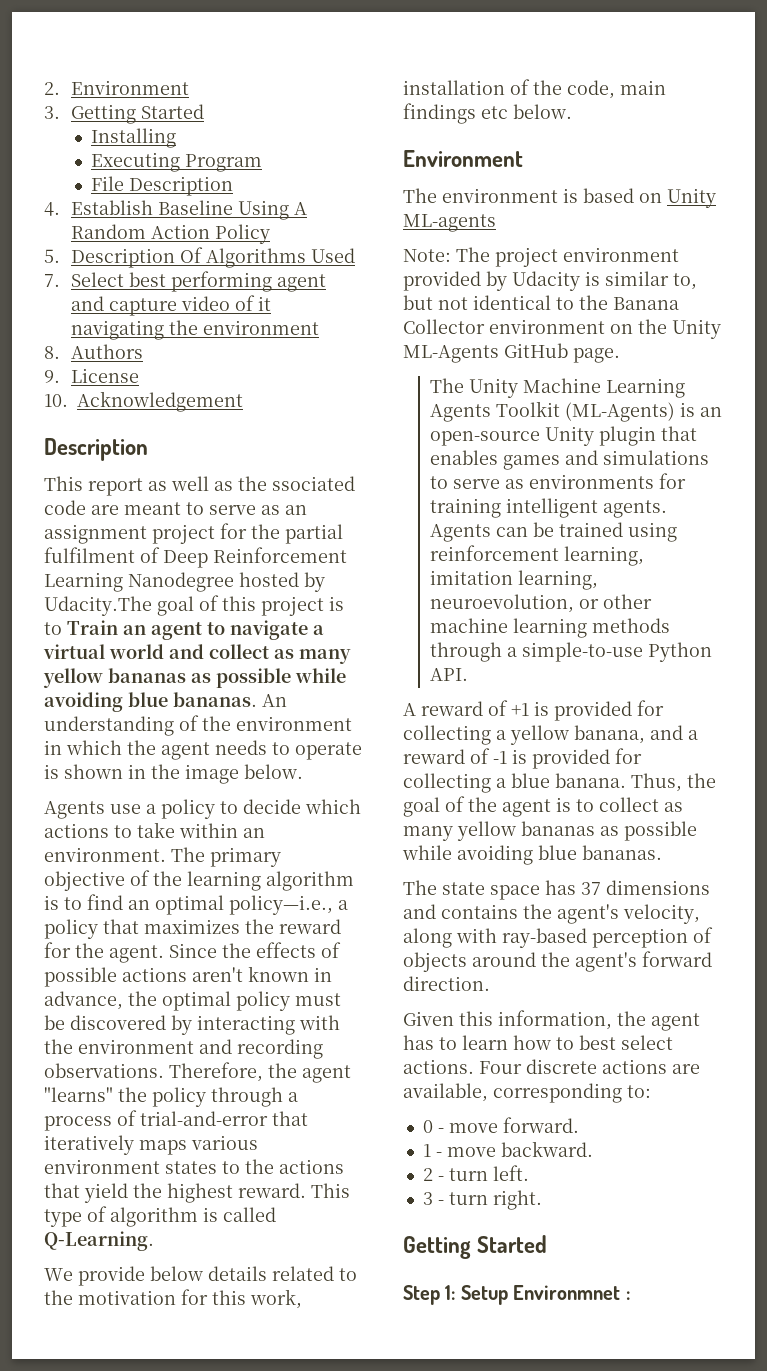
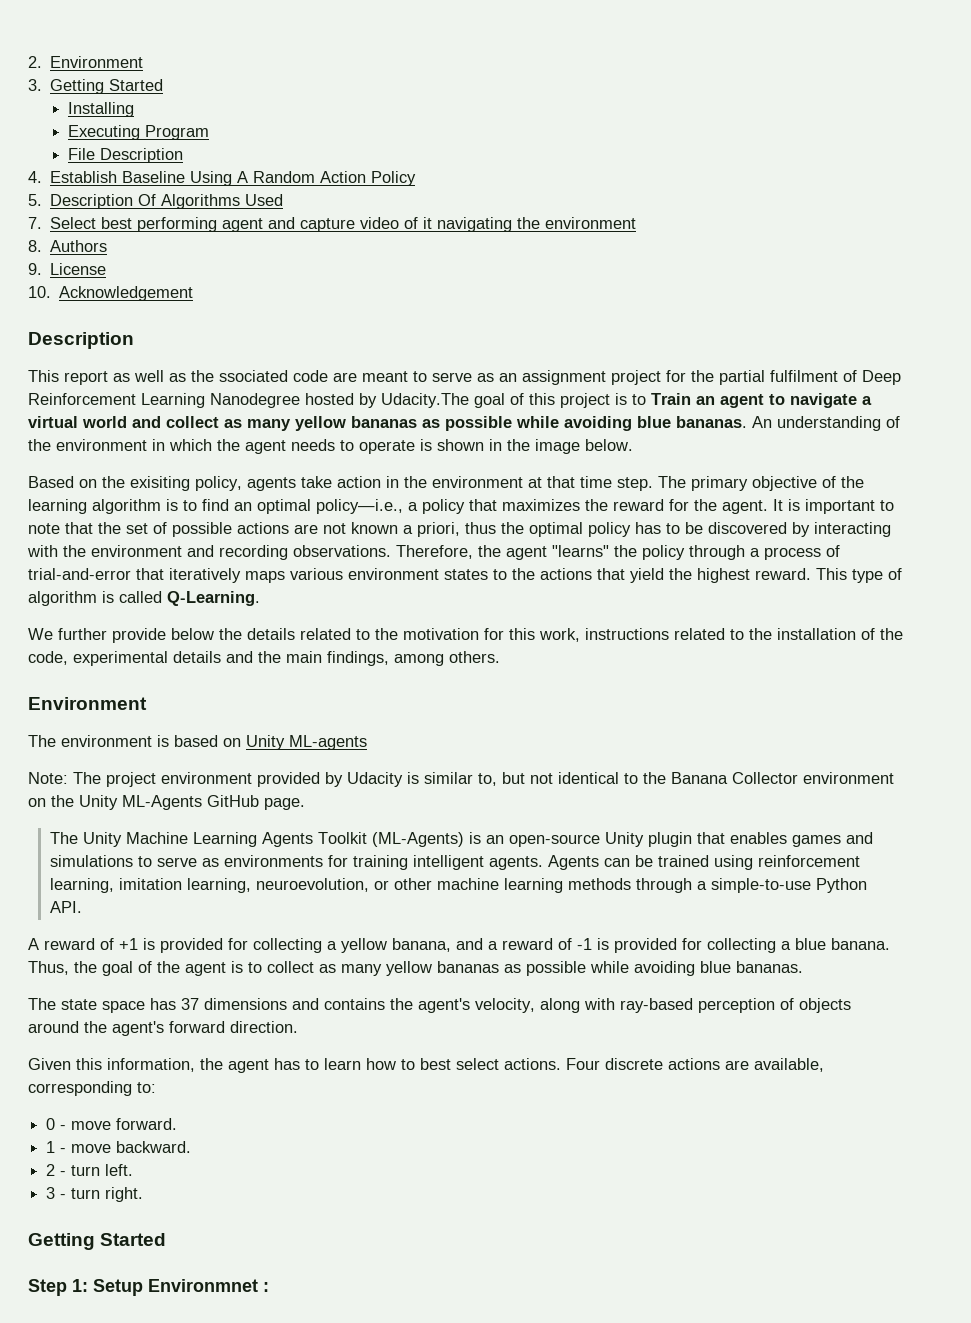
[44,799,361,819] [44,822,265,838] [44,847,166,862] Agents use a policy to decide which actions to take within an environment. -> [28,476,653,491] Based on the exisiting policy, agents take action in the environment at that time step.
[169,942,341,958] [44,966,332,987] [44,991,123,1010] Since the effects of possible actions aren't known in advance, -> [773,499,894,514] [28,522,496,537] It is important to note that the set of possible actions are not known a priori, thus
[295,993,341,1006] must -> [635,522,680,534] has to
(73, 1274) none -> [58,628,107,640] further
(203, 1273) none -> [219,628,242,640] the
[403,79,666,99] [403,103,572,124] installation of the code, main findings etc below. -> [585,628,903,640] [28,651,500,666] instructions related to the installation of the code, experimental details and the main findings, among others.

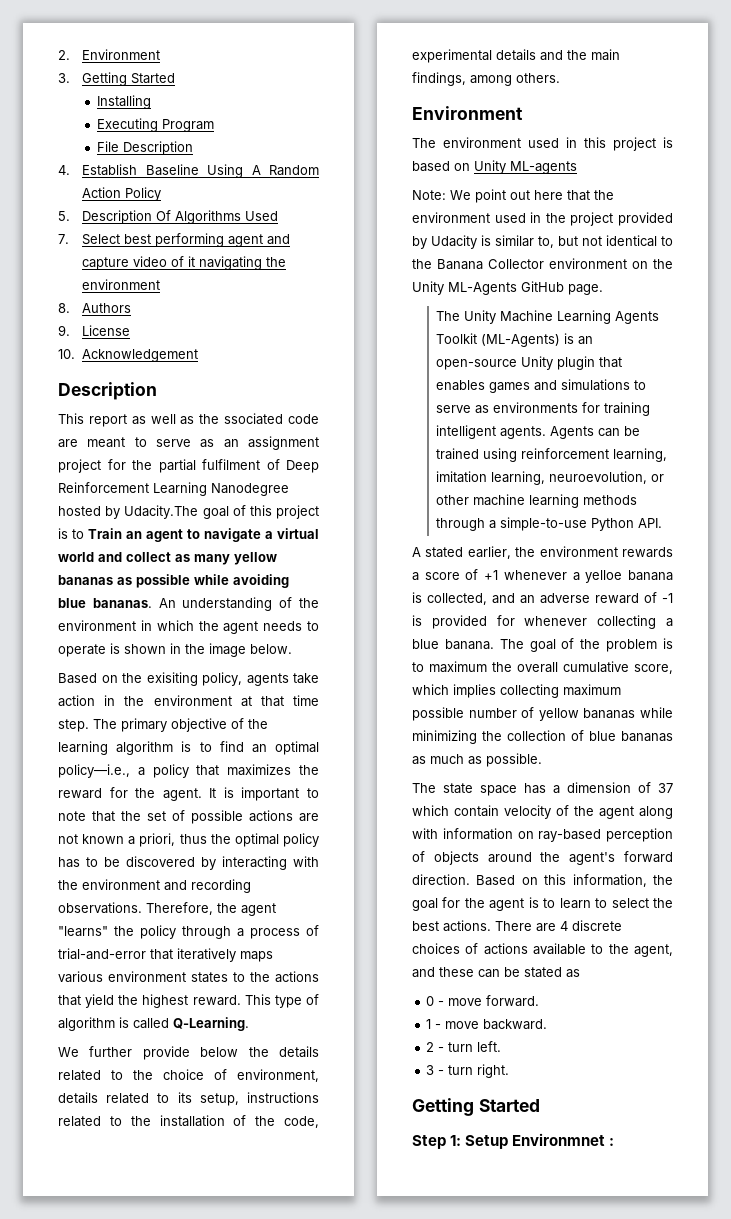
[403,628,580,642] motivation for this work, -> [163,1069,319,1082] [58,1092,239,1106] choice of environment, details related to its setup,
(152, 741) none -> [528,137,656,151] used in this project
[73,772,252,787] The project environment -> [450,189,614,203] [412,212,614,226] We point out here that the environment used in the project
[44,938,498,953] reward of +1 is provided for collecting a yellow banana, and a -> [425,546,673,559] [412,569,673,583] [412,592,590,605] stated earlier, the environment rewards a score of +1 whenever a yelloe banana is collected, and an adverse
(702, 944) none -> [524,616,588,626] whenever
[28,961,97,975] Thus, the -> [499,639,524,649] The
[185,961,803,976] [28,998,615,1013] agent is to collect as many yellow bananas as possible while avoiding blue bananas. // The state space has 37 dimensions and contains the agent's velocity, along with -> [606,638,673,652] [412,661,673,674] [412,684,621,698] [412,707,673,721] [412,730,673,744] [412,753,542,767] [412,782,673,796] [412,805,673,819] [412,828,534,840] problem is to maximum the overall cumulative score, which implies collecting maximum possible number of yellow bananas while minimizing the collection of blue bananas as much as possible. // The state space has a dimension of 37 which contain velocity of the agent along with information on
[28,1058,71,1070] // Given -> [476,875,538,886] Based on
[228,1058,824,1073] [28,1081,156,1096] agent has to learn how to best select actions. Four discrete actions are available, corresponding to: -> [412,897,673,911] [412,920,622,932] [412,943,673,957] [412,967,580,978] goal for the agent is to learn to select the best actions. There are 4 discrete choices of actions available to the agent, and these can be stated as

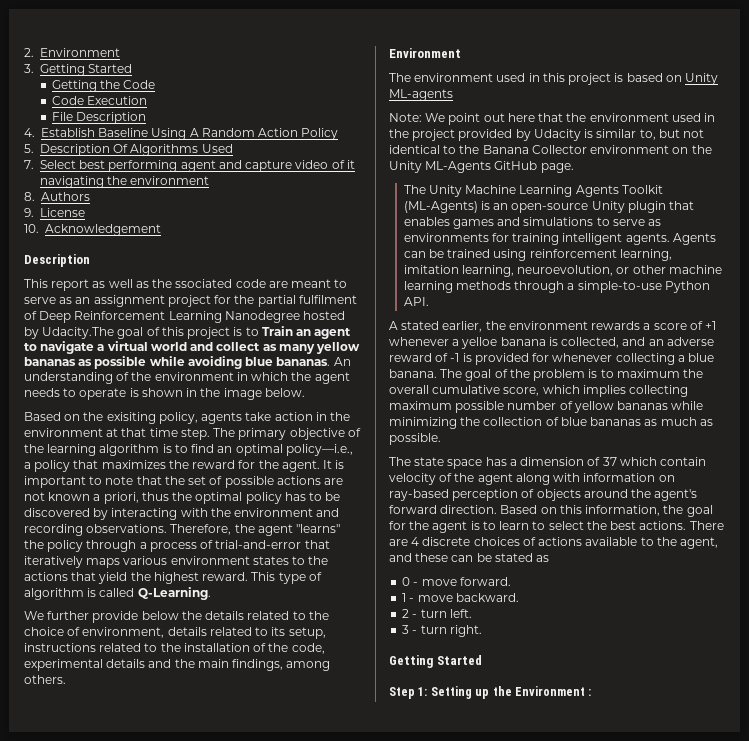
[96,95,151,109] [96,118,214,132] Installing // Executing Program -> [51,80,156,92] [51,96,148,105] Getting the Code // Code Execution
[465,1133,606,1149] Setup Environmnet -> [430,686,585,699] Setting up the Environment

